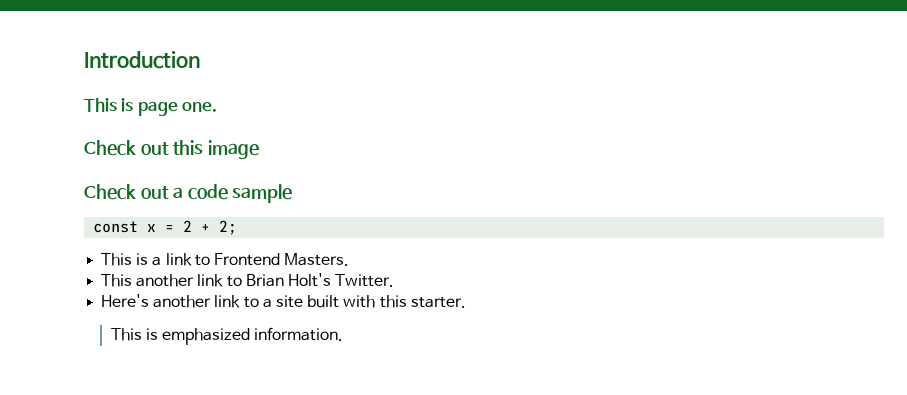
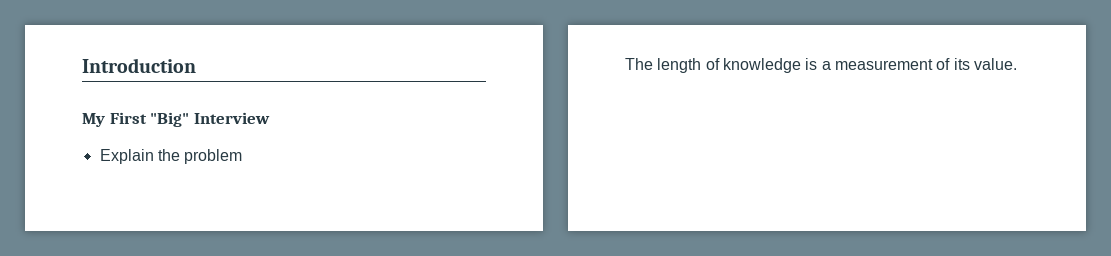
[84,98,218,116] [84,140,259,159] [84,184,293,203] [93,220,238,235] [101,253,350,266] [101,273,395,287] [101,294,466,308] [110,327,344,345] This is page one. // Check out this image // Check out a code sample // const x = 2 + 2; // This is a link to Frontend Masters. // This another link to Brian Holt's Twitter. // Here's another link to a site built with this starter. // This is emphasized information. -> [82,112,270,127] [99,149,243,164] [625,58,1017,73] My First "Big" Interview // Explain the problem // The length of knowledge is a measurement of its value.

